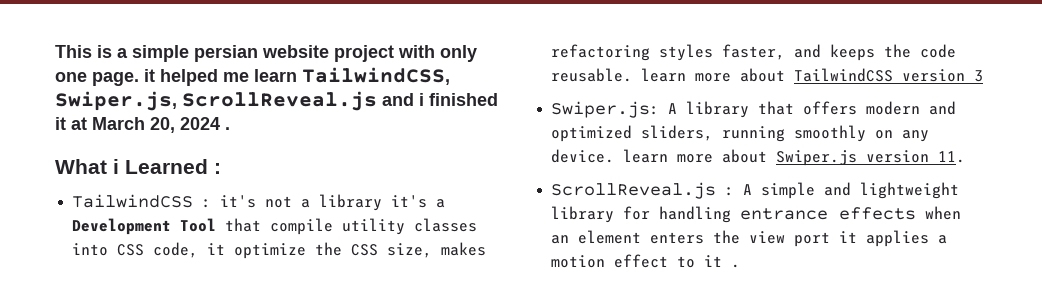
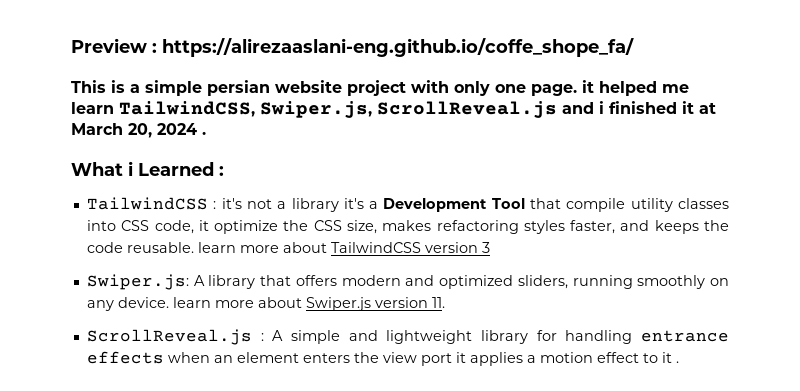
(55, 51) none -> [71,38,634,57] Preview : https://alirezaaslani-eng.github.io/coffe_shope_fa/ //

